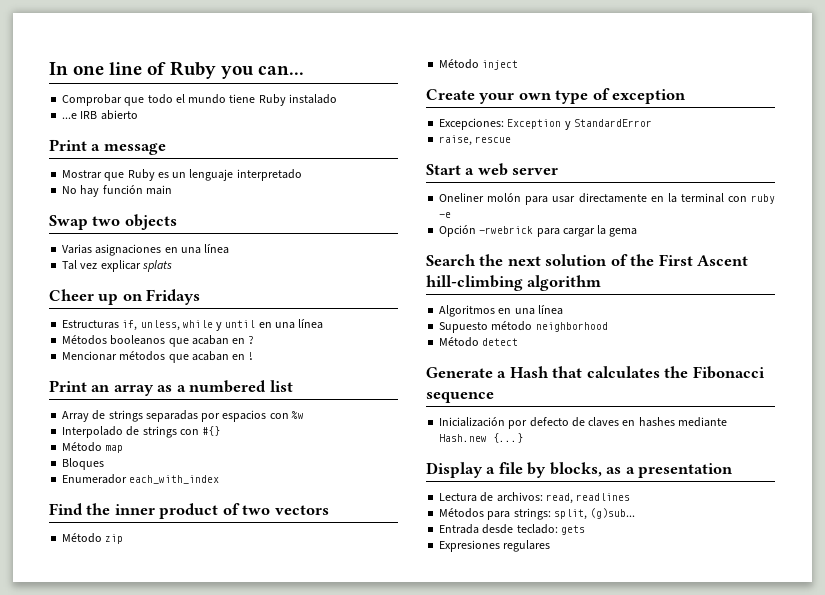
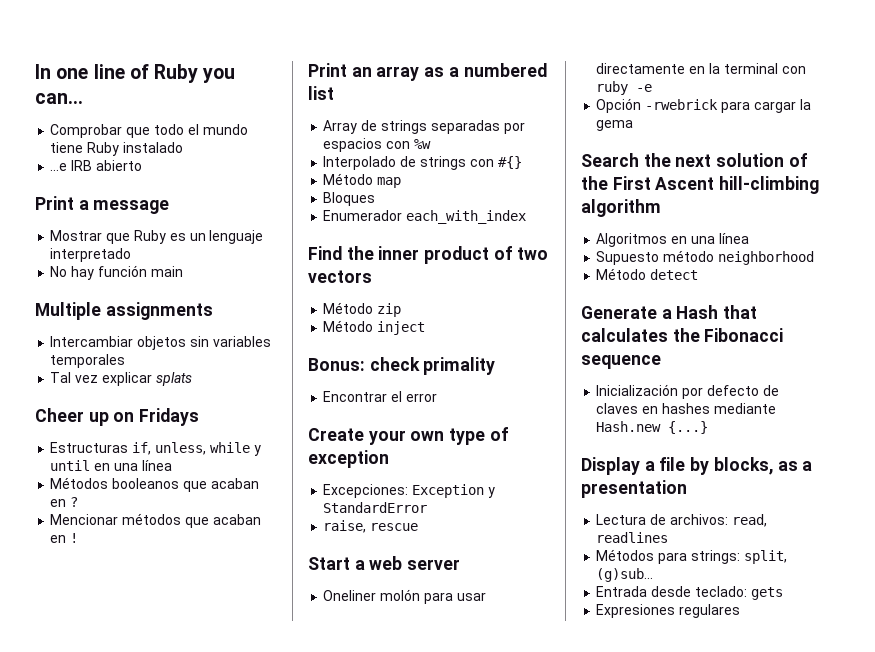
[49,214,177,230] [62,244,230,256] Swap two objects // Varias asignaciones en una línea -> [35,302,213,320] [50,336,271,350] [50,354,126,368] Multiple assignments // Intercambiar objetos sin variables temporales
(519, 65) none -> [308,357,496,375] [323,391,437,402] // Bonus: check primality // Encontrar el error

